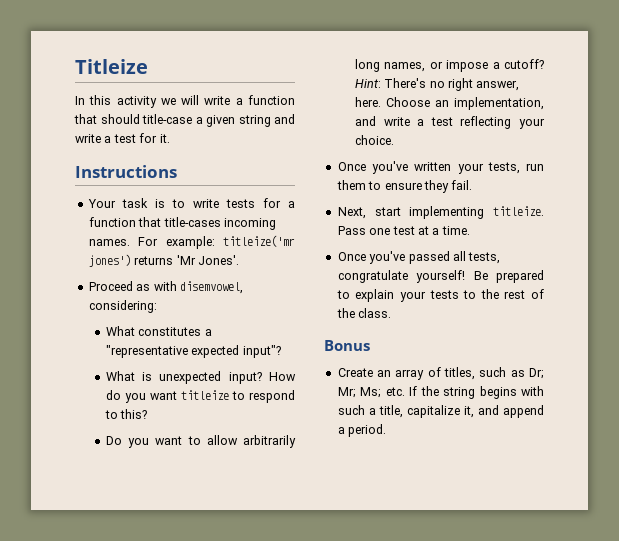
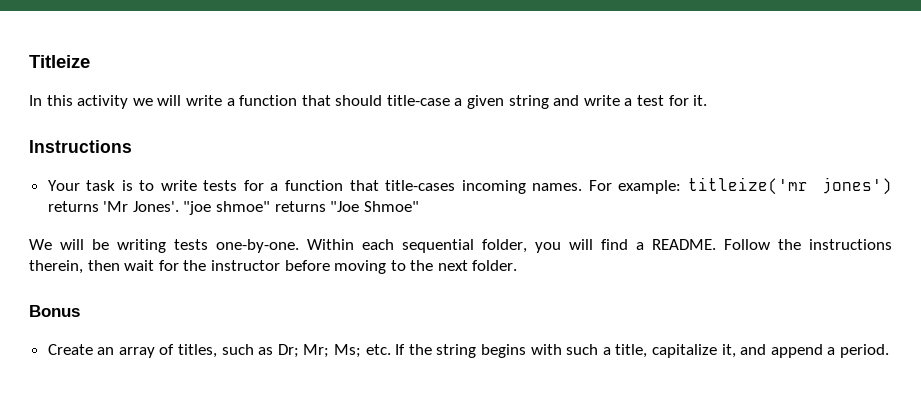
[88,281,243,294] [88,300,157,313] [105,326,212,336] [105,345,281,358] [105,371,296,384] [105,390,295,403] [104,409,148,419] [105,435,296,448] [354,59,544,72] [354,78,520,91] [354,97,544,110] [354,116,545,129] [354,135,394,145] [337,161,544,174] [336,180,473,193] [337,206,544,219] [337,226,470,235] [337,251,501,264] [337,270,544,283] [336,289,544,302] [336,308,392,318] // Proceed as with disemvowel, considering: // What constitutes a "representative expected input"? // What is unexpected input? How do you want titleize to respond to this? // Do you want to allow arbitrarily long names, or impose a cutoff? Hint: There's no right answer, here. Choose an implementation, and write a test reflecting your choice. // Once you've written your tests, run them to ensure they fail. // Next, start implementing titleize. Pass one test at a time. // Once you've passed all tests, congratulate yourself! Be prepared to explain your tests to the rest of the class. -> [183,201,419,215] [29,239,892,253] [29,260,518,274] "joe shmoe" returns "Joe Shmoe" // We will be writing tests one-by-one. Within each sequential folder, you will find a README. Follow the instructions therein, then wait for the instructor before moving to the next folder.

